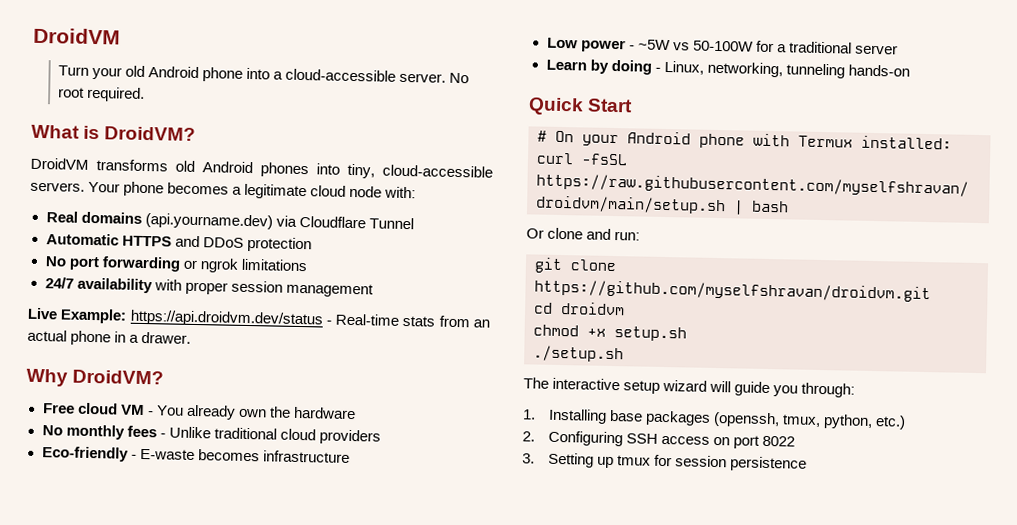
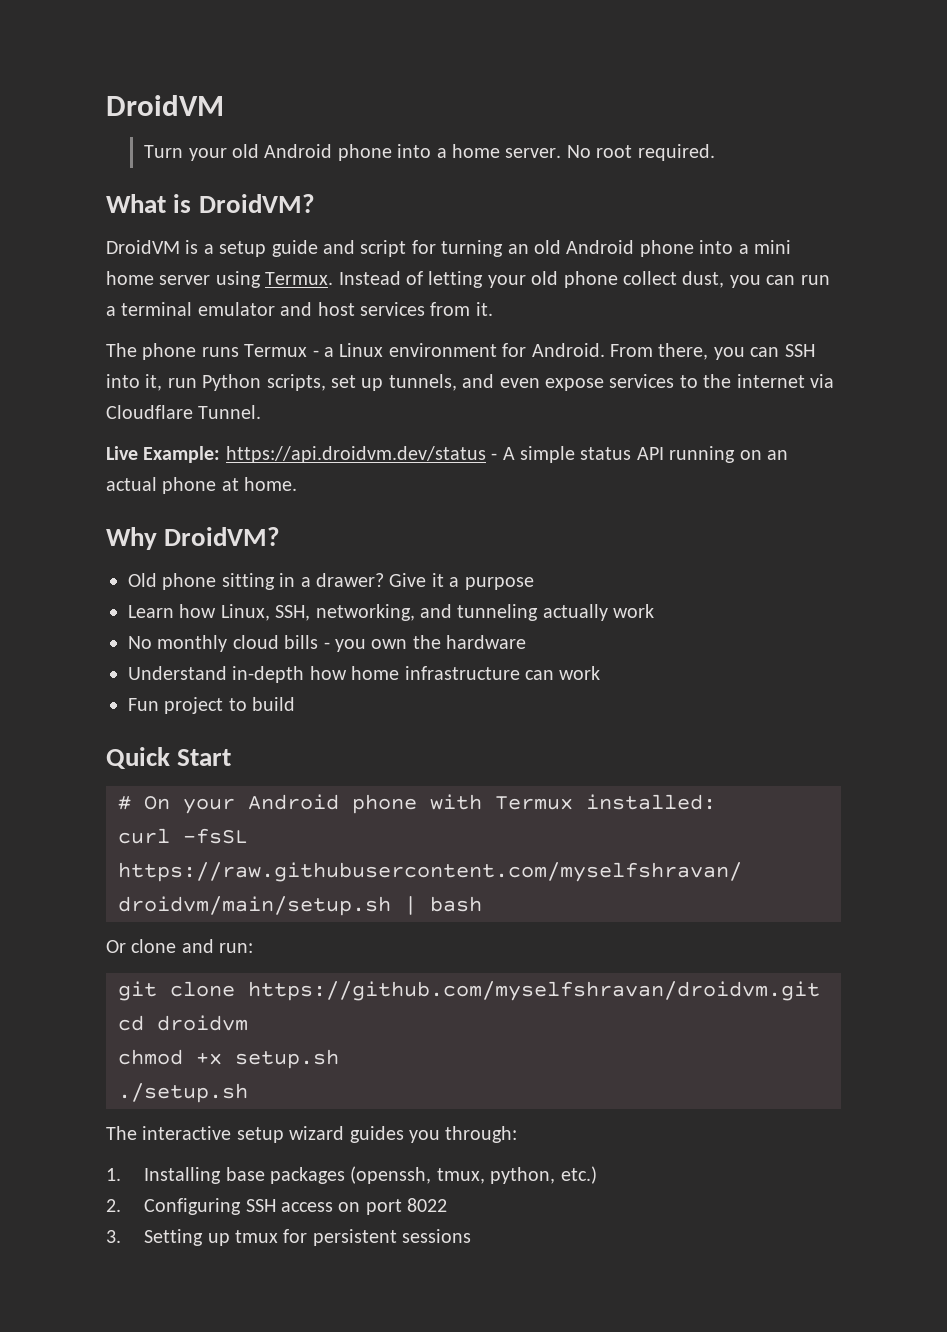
[285,68,397,82] cloud-accessible -> [451,144,500,158] home
[96,159,493,179] [30,181,417,200] [45,211,414,230] [45,233,312,253] [44,256,308,273] [44,277,374,298] [27,307,490,328] [27,329,192,346] [26,368,165,387] [42,402,356,420] [41,424,381,445] [41,446,350,463] [546,37,898,55] [545,59,910,79] transforms old Android phones into tiny, cloud-accessible servers. Your phone becomes a legitimate cloud node with: // Real domains (api.yourname.dev) via Cloudflare Tunnel // Automatic HTTPS and DDoS protection // No port forwarding or ngrok limitations // 24/7 availability with proper session management // Live Example: https://api.droidvm.dev/status - Real-time stats from an actual phone in a drawer. // Why DroidVM? // Free cloud VM - You already own the hardware // No monthly fees - Unlike traditional cloud providers // Eco-friendly - E-waste becomes infrastructure // Low power - ~5W vs 50-100W for a traditional server // Learn by doing - Linux, networking, tunneling hands-on -> [185,240,791,257] [106,271,830,288] [106,302,493,316] [106,343,815,360] [106,374,834,391] [106,405,262,419] [106,446,788,463] [106,477,298,494] [106,527,281,550] [128,573,534,590] [128,604,655,621] [128,635,527,652] [128,666,601,683] [128,697,296,714] is a setup guide and script for turning an old Android phone into a mini home server using Termux. Instead of letting your old phone collect dust, you can run a terminal emulator and host services from it. // The phone runs Termux - a Linux environment for Android. From there, you can SSH into it, run Python scripts, set up tunnels, and even expose services to the internet via Cloudflare Tunnel. // Live Example: https://api.droidvm.dev/status - A simple status API running on an actual phone at home. // Why DroidVM? // Old phone sitting in a drawer? Give it a purpose // Learn how Linux, SSH, networking, and tunneling actually work // No monthly cloud bills - you own the hardware // Understand in-depth how home infrastructure can work // Fun project to build
[709,380,771,397] will guide -> [349,1126,404,1143] guides
[675,455,808,472] session persistence -> [312,1229,472,1246] persistent sessions

